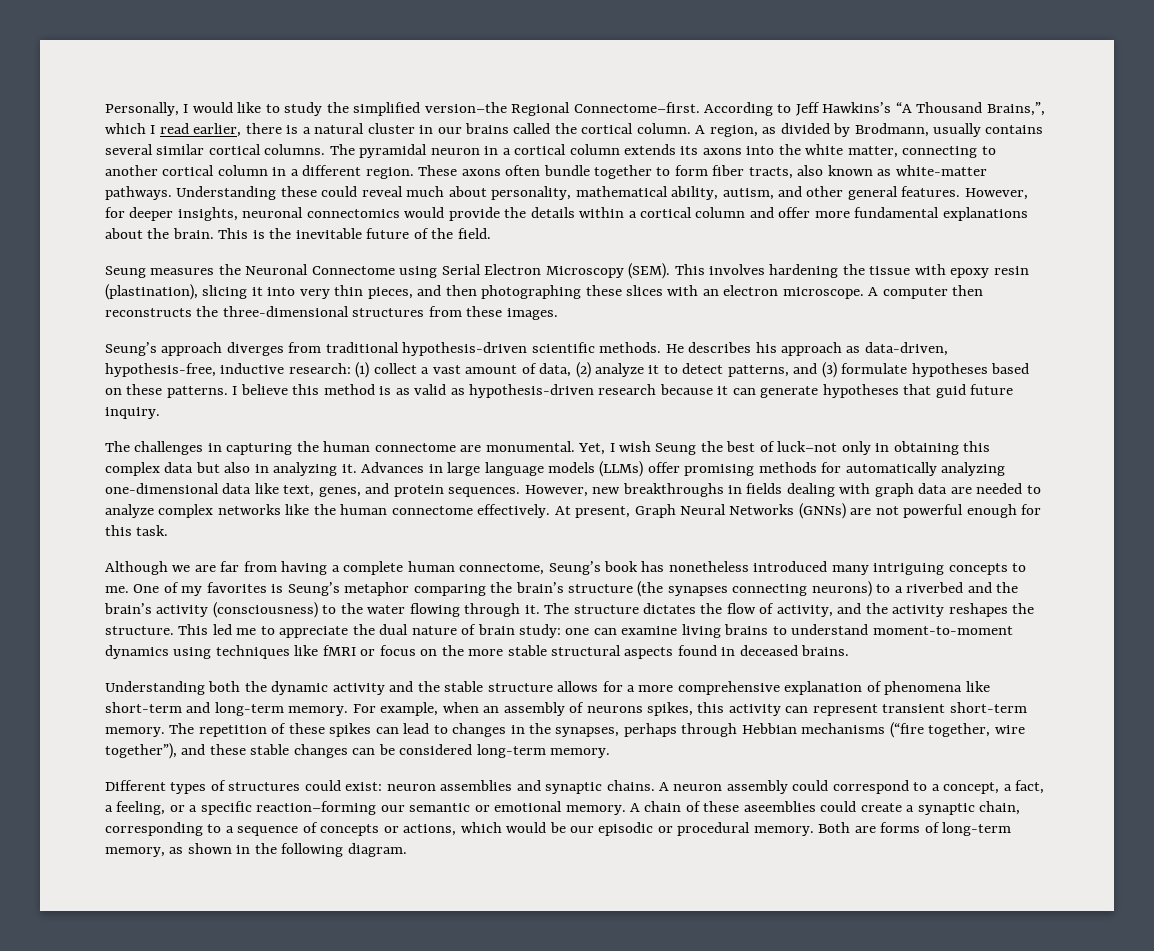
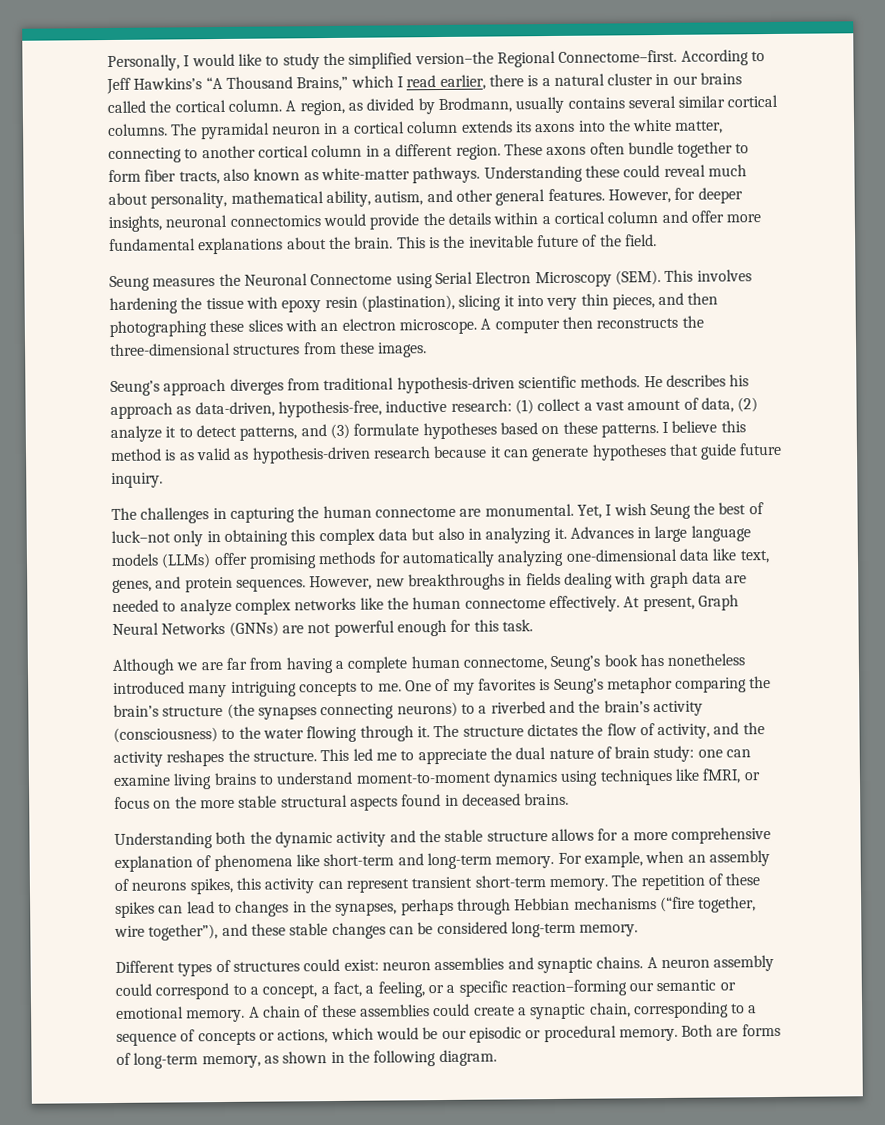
[986,102,1045,116] Brains,”, -> [296,76,349,92] Brains,”
[935,384,966,398] guid -> [700,443,738,460] guide
[322,645,356,656] fMRI -> [702,768,742,784] fMRI,
[743,801,816,812] aseemblies -> [359,1004,430,1017] assemblies

